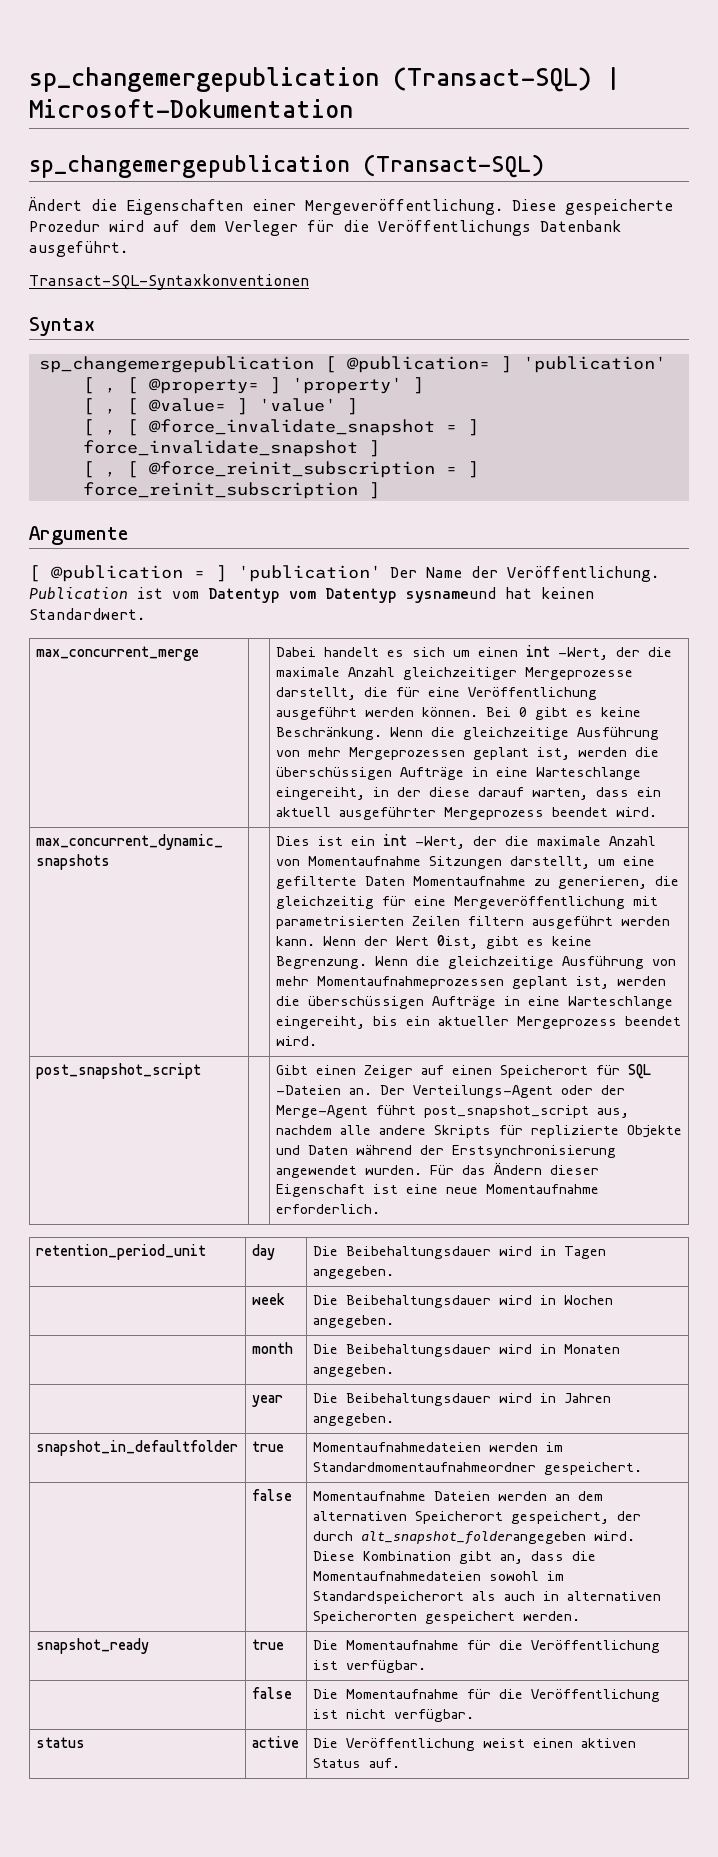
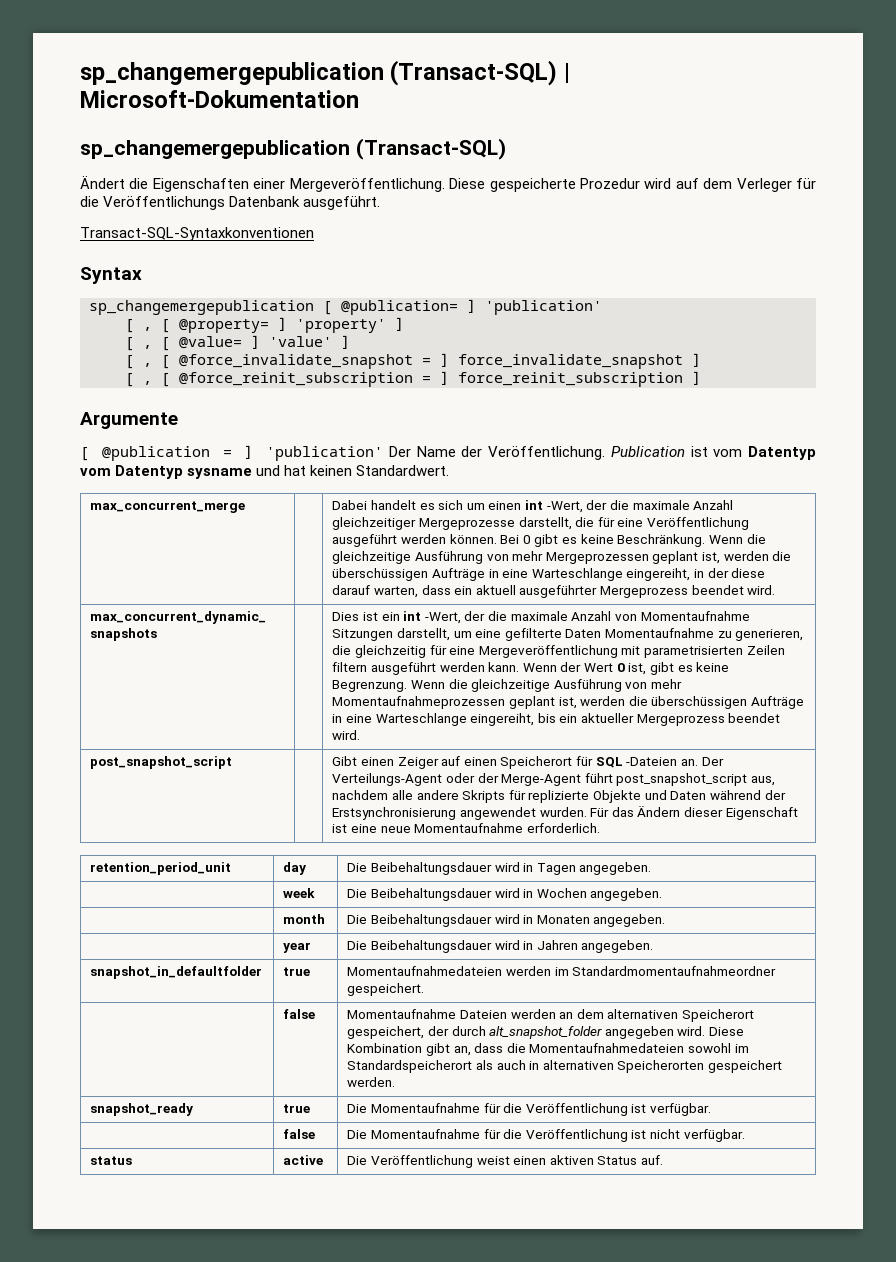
[406,587,496,603] sysnameund -> [187,465,281,479] sysname und
[436,935,478,949] 0ist, -> [616,663,647,675] 0 ist,
[360,1531,586,1545] alt_snapshot_folderangegeben -> [489,1026,674,1039] alt_snapshot_folder angegeben

